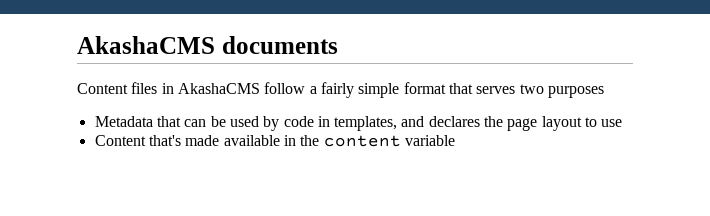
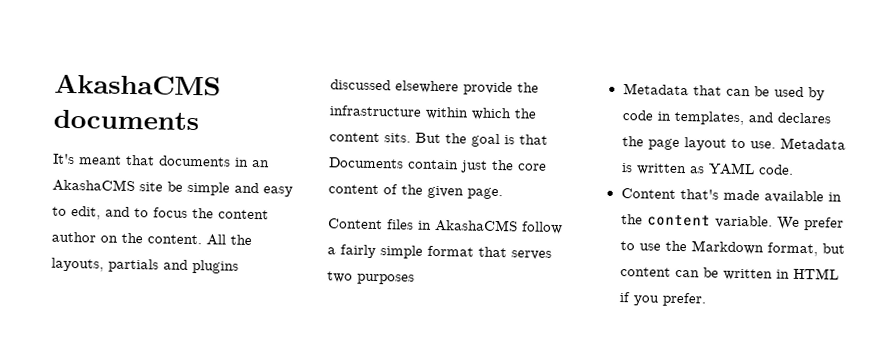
(338, 45) none -> [53,153,270,168] [52,178,293,197] [52,206,269,220] [51,231,252,246] [51,257,239,274] [330,79,539,96] [329,105,537,121] [329,132,548,148] [329,157,547,173] [328,184,503,200] // It's meant that documents in an AkashaCMS site be simple and easy to edit, and to focus the content author on the content. All the layouts, partials and plugins discussed elsewhere provide the infrastructure within which the content sits. But the goal is that Documents contain just the core content of the given page.
[601,119,623,127] use -> [749,137,846,150] [620,162,794,176] use. Metadata is written as YAML code.
[404,135,455,146] variable -> [714,215,844,231] [619,240,845,257] [619,267,839,281] [618,292,707,307] variable. We prefer to use the Markdown format, but content can be written in HTML if you prefer.

